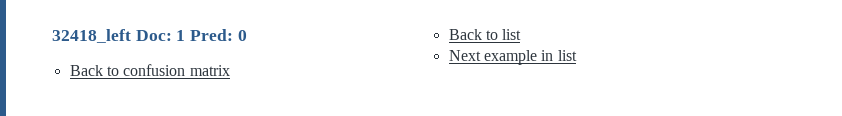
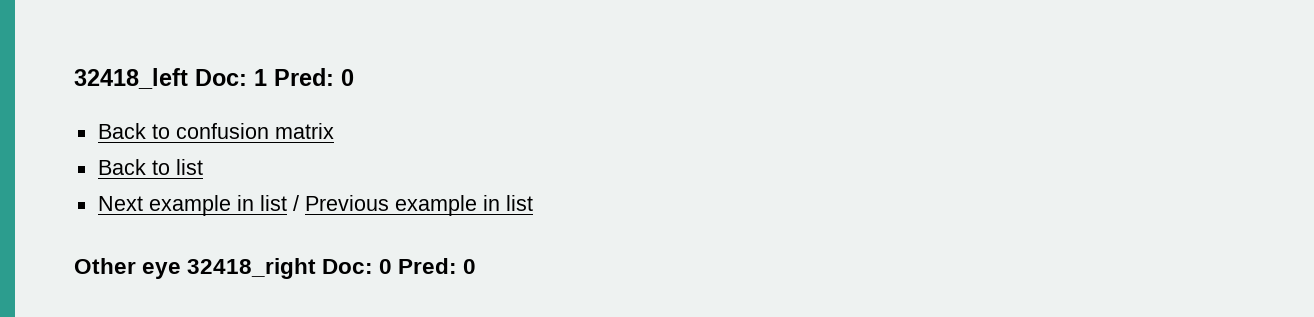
(577, 55) none -> [292,195,533,216] [74,258,477,279] / Previous example in list // Other eye 32418_right Doc: 0 Pred: 0

